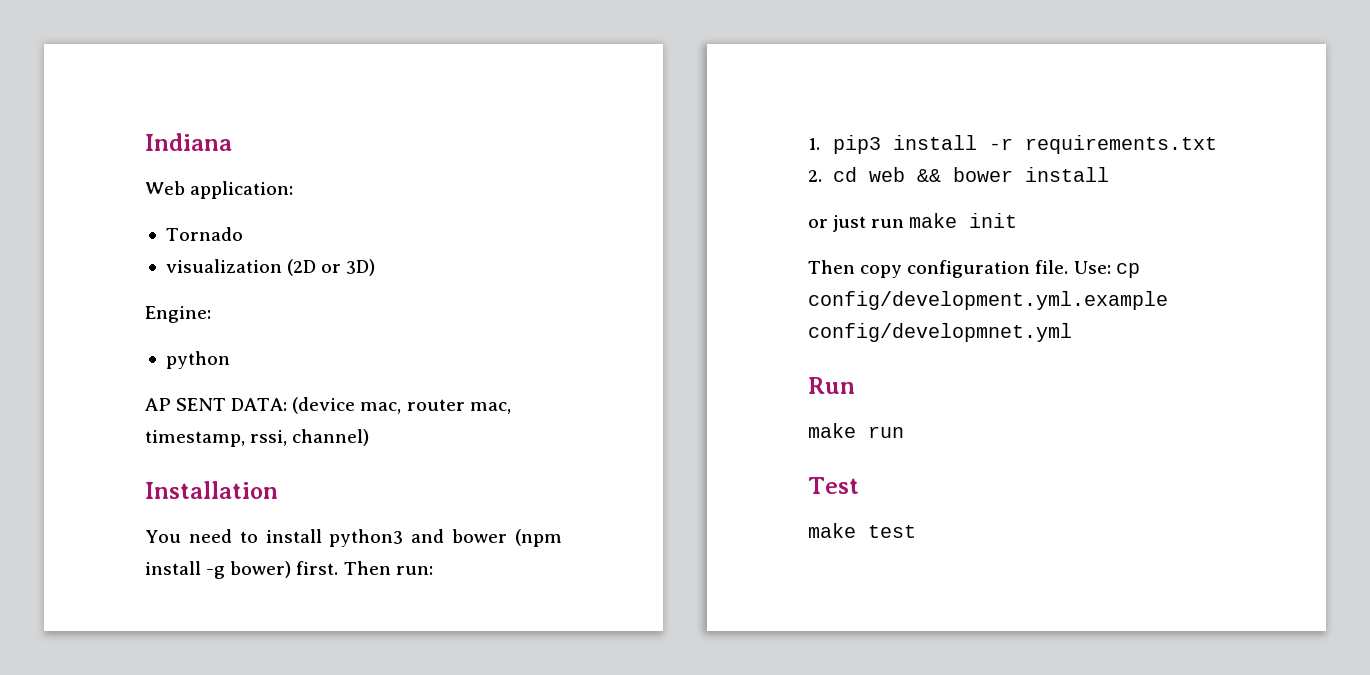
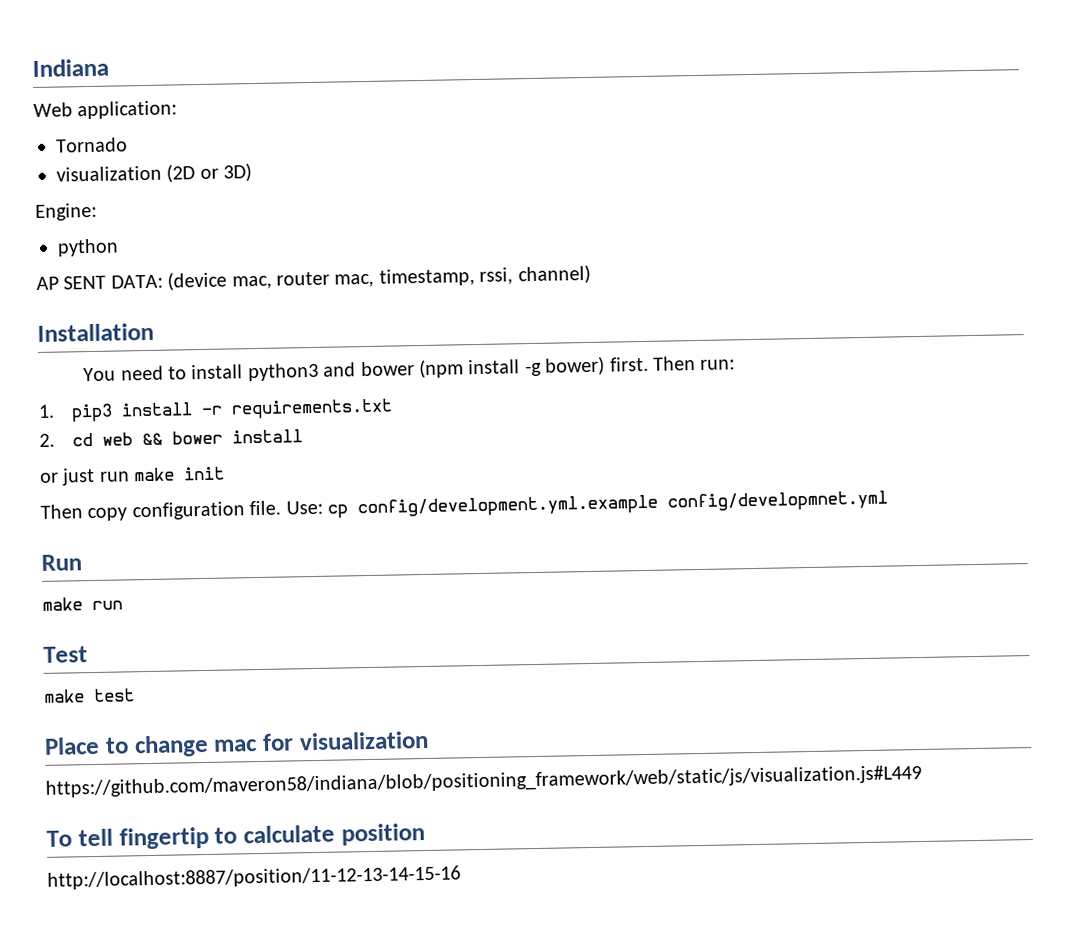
(916, 531) none -> [44,730,429,758] [45,764,922,799] [46,823,425,850] [47,865,461,890] // Place to change mac for visualization // https://github.com/maveron58/indiana/blob/positioning_framework/web/static/js/visualization.js#L449 // To tell fingertip to calculate position // http://localhost:8887/position/11-12-13-14-15-16

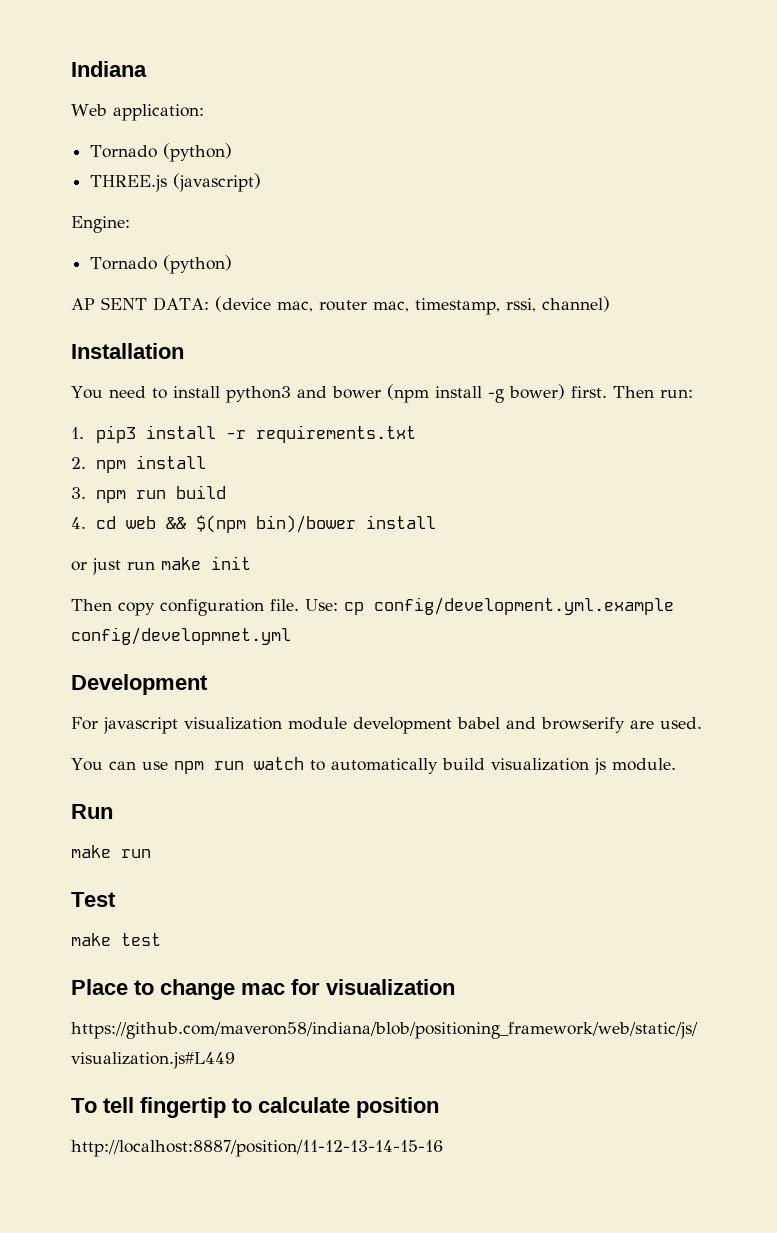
[56,163,253,183] // visualization (2D or 3D) -> [163,143,233,162] [90,173,262,192] (python) // THREE.js (javascript)
[57,238,119,257] python -> [90,255,233,274] Tornado (python)
(55, 440) none -> [95,455,206,473] [71,485,226,503] [71,517,86,529] npm install // 3. npm run build // 4.
[171,430,223,445] bower -> [195,515,356,533] $(npm bin)/bower
(888, 501) none -> [71,674,208,695] [71,717,702,734] [71,757,676,775] // Development // For javascript visualization module development babel and browserify are used. // You can use npm run watch to automatically build visualization js module.

